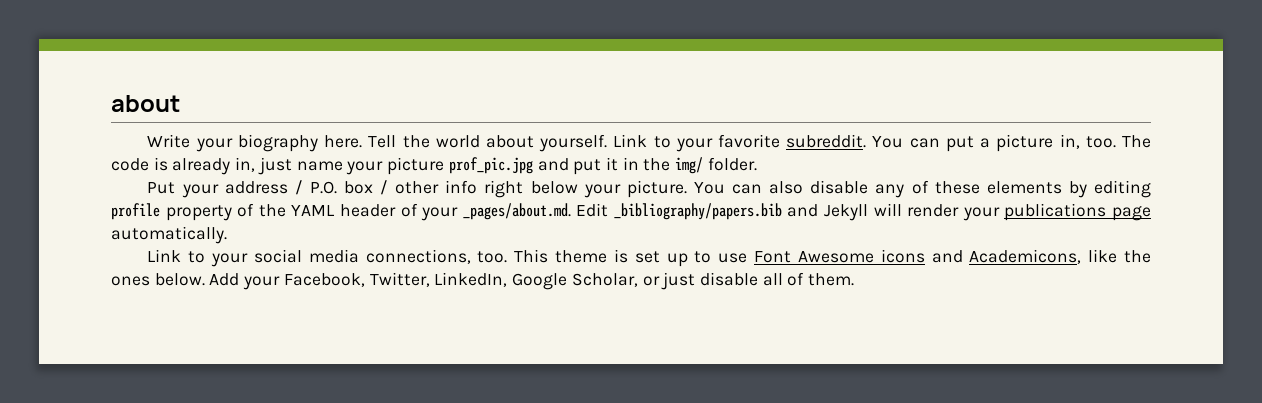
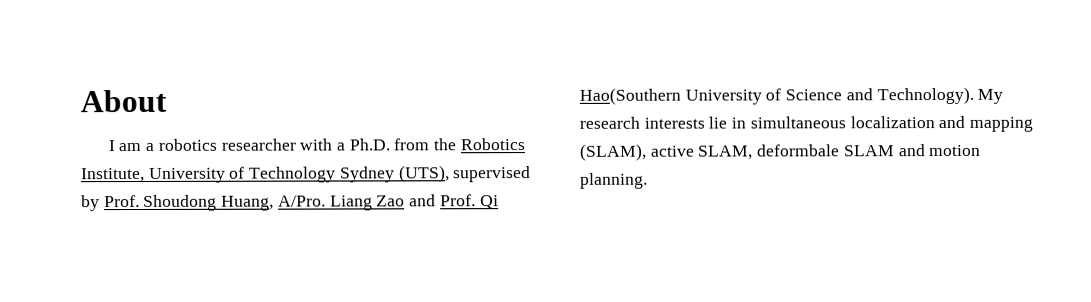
[111,95,180,112] [147,134,1152,152] [111,157,757,175] [147,180,1151,198] [111,203,1151,221] [111,226,227,244] [147,249,1152,267] [111,272,855,290] about // Write your biography here. Tell the world about yourself. Link to your favorite subreddit. You can put a picture in, too. The code is already in, just name your picture prof_pic.jpg and put it in the img/ folder. // Put your address / P.O. box / other info right below your picture. You can also disable any of these elements by editing profile property of the YAML header of your _pages/about.md. Edit _bibliography/papers.bib and Jekyll will render your publications page automatically. // Link to your social media connections, too. This theme is set up to use Font Awesome icons and Academicons, like the ones below. Add your Facebook, Twitter, LinkedIn, Google Scholar, or just disable all of them. -> [80,89,167,113] [107,138,525,152] [81,165,532,183] [81,194,499,212] [579,86,1004,105] [579,115,1034,132] [579,143,982,161] [580,172,648,189] About // I am a robotics researcher with a Ph.D. from the Robotics Institute, University of Technology Sydney (UTS), supervised by Prof. Shoudong Huang, A/Pro. Liang Zao and Prof. Qi Hao(Southern University of Science and Technology). My research interests lie in simultaneous localization and mapping (SLAM), active SLAM, deformbale SLAM and motion planning.

